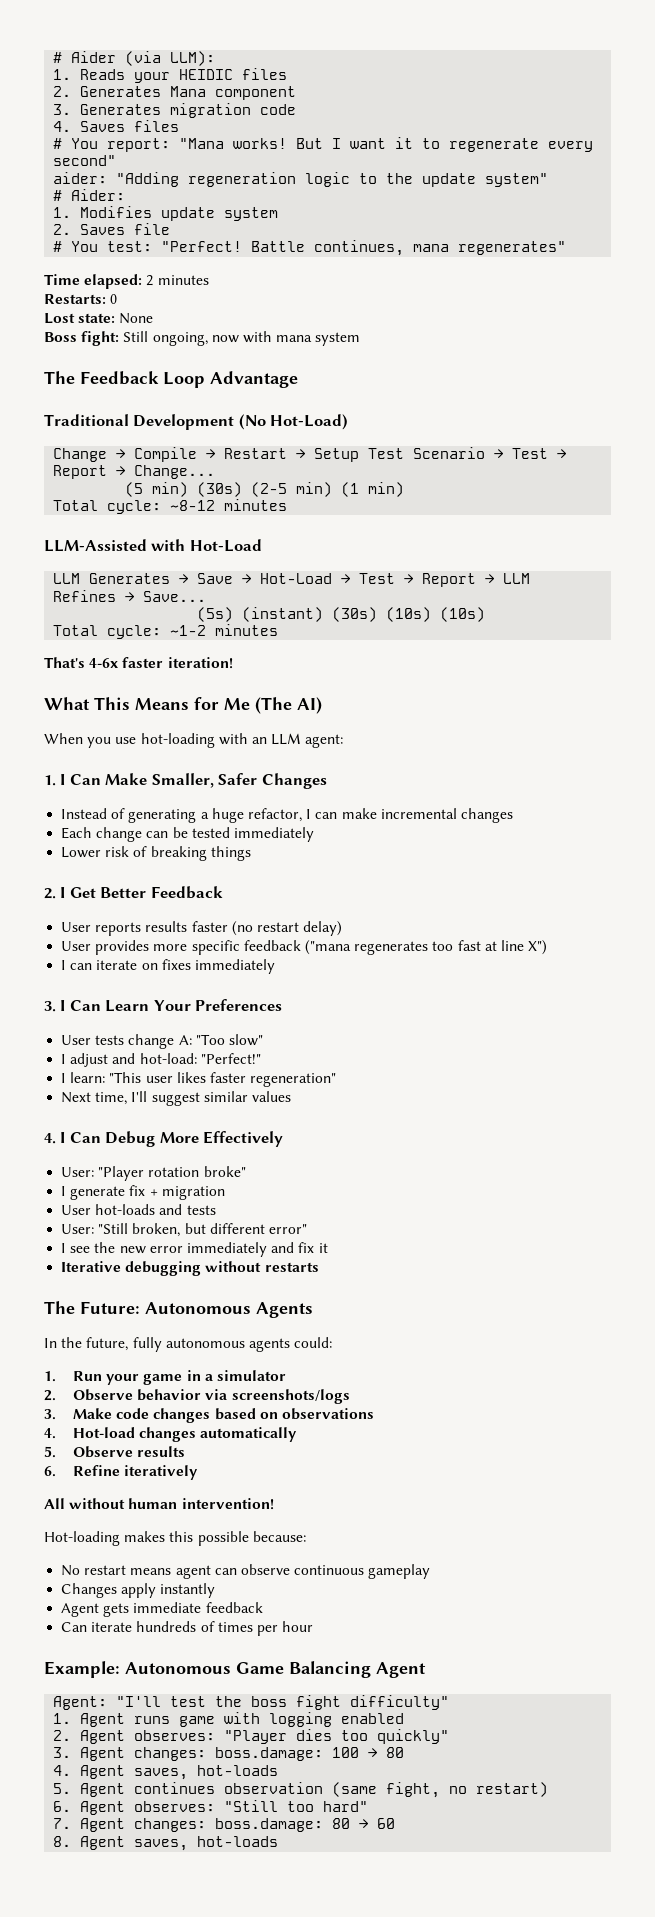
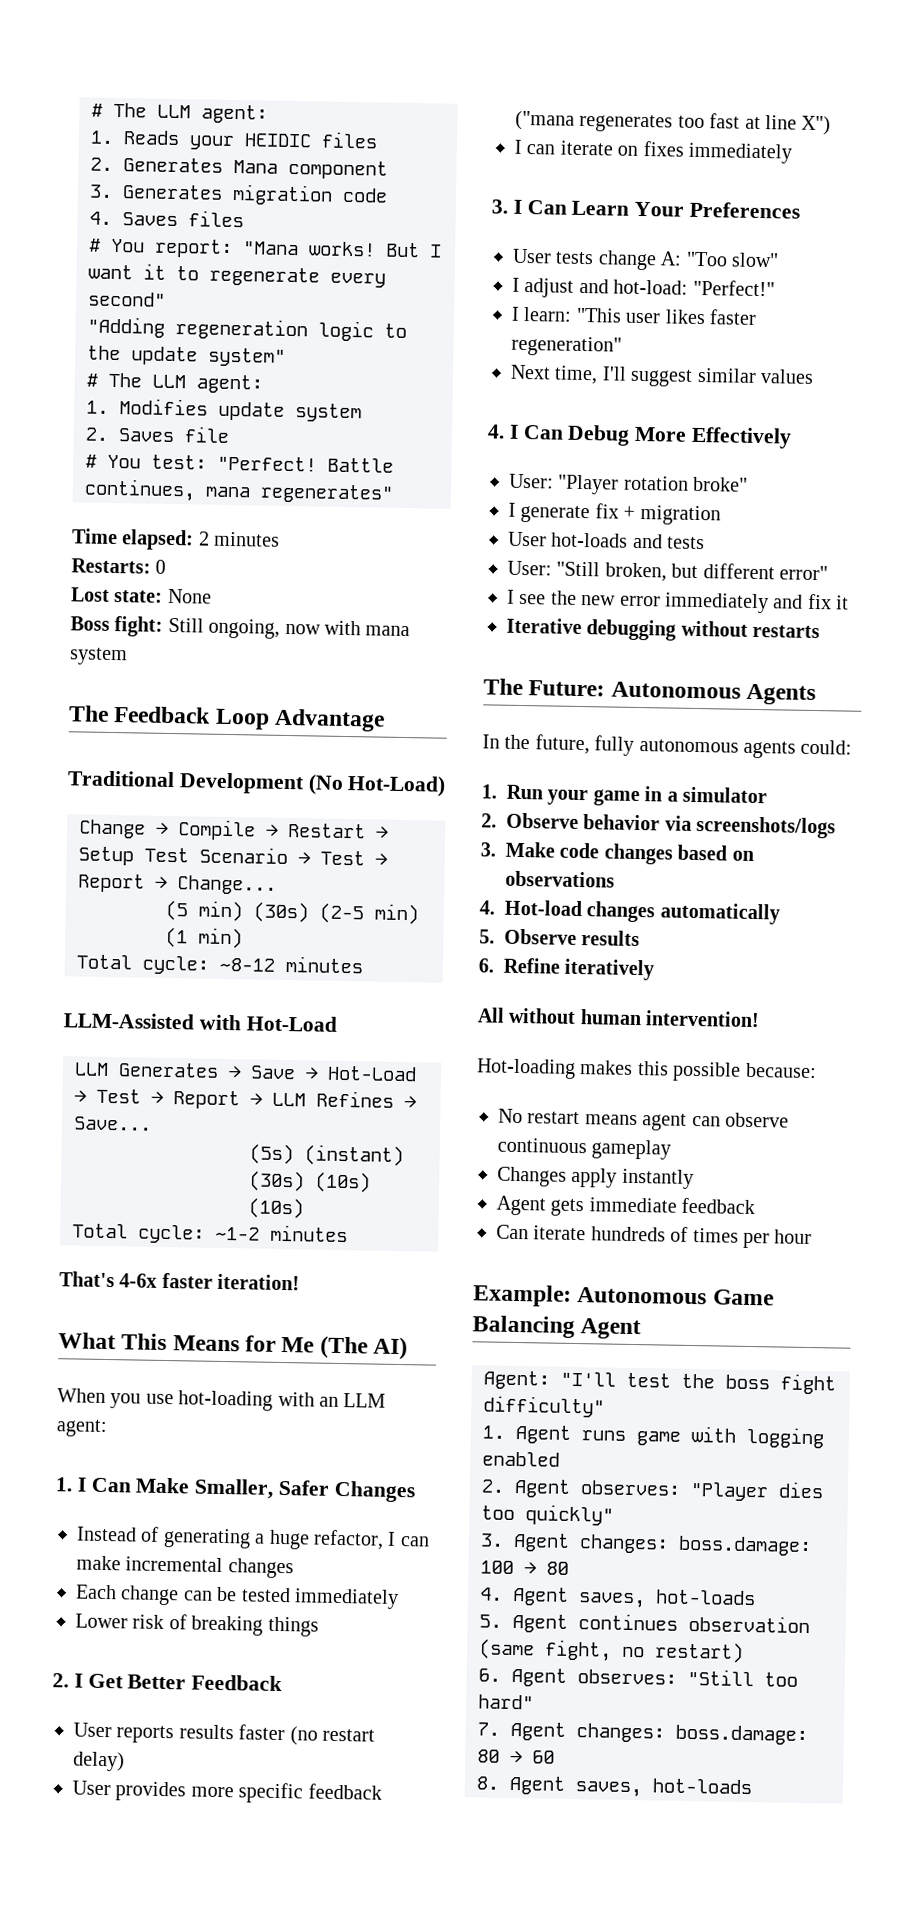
[53,51,216,66] # Aider (via LLM): -> [91,102,268,124] # The LLM agent:
[53,172,108,184] aider: -> (166, 299) none
[71,189,126,201] Aider: -> [108,372,263,394] The LLM agent:

